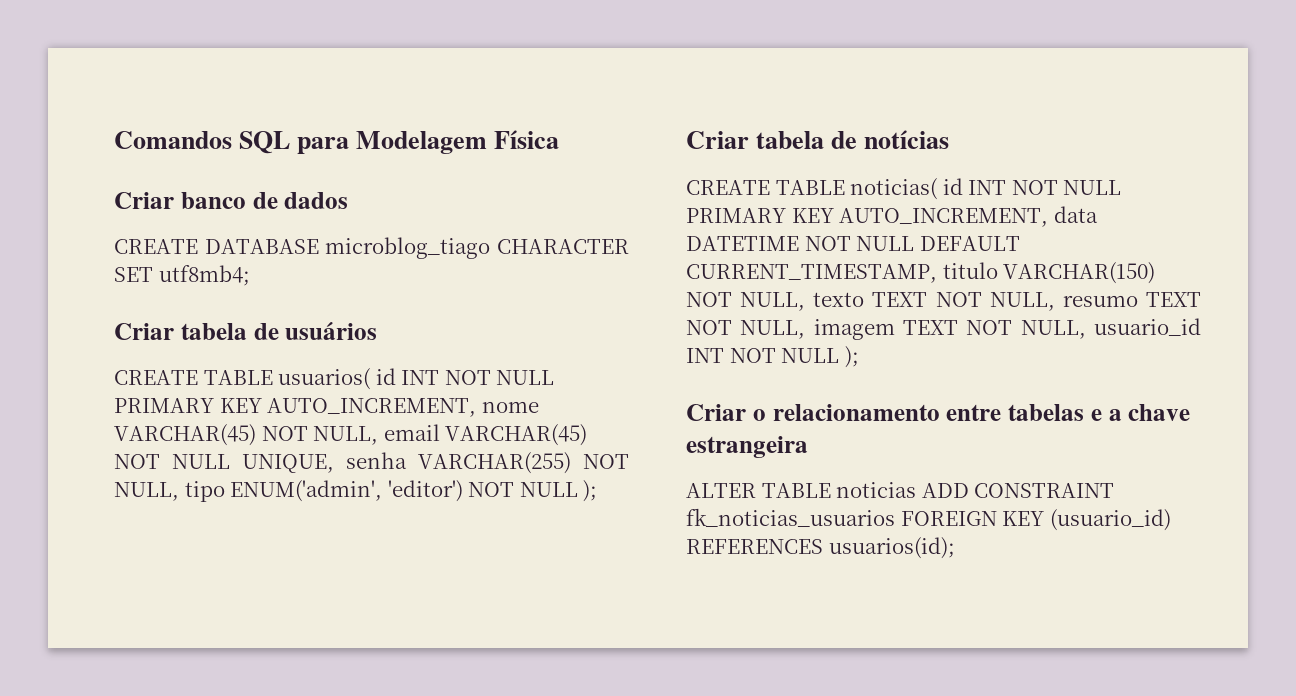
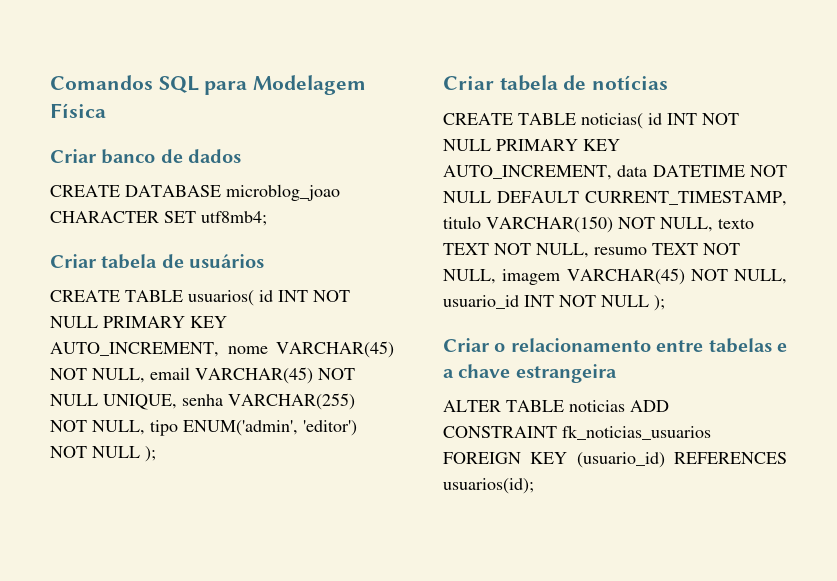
[325,237,491,259] microblog_tiago -> [226,184,340,201] microblog_joao
[903,320,958,335] TEXT -> [566,268,685,285] VARCHAR(45)

